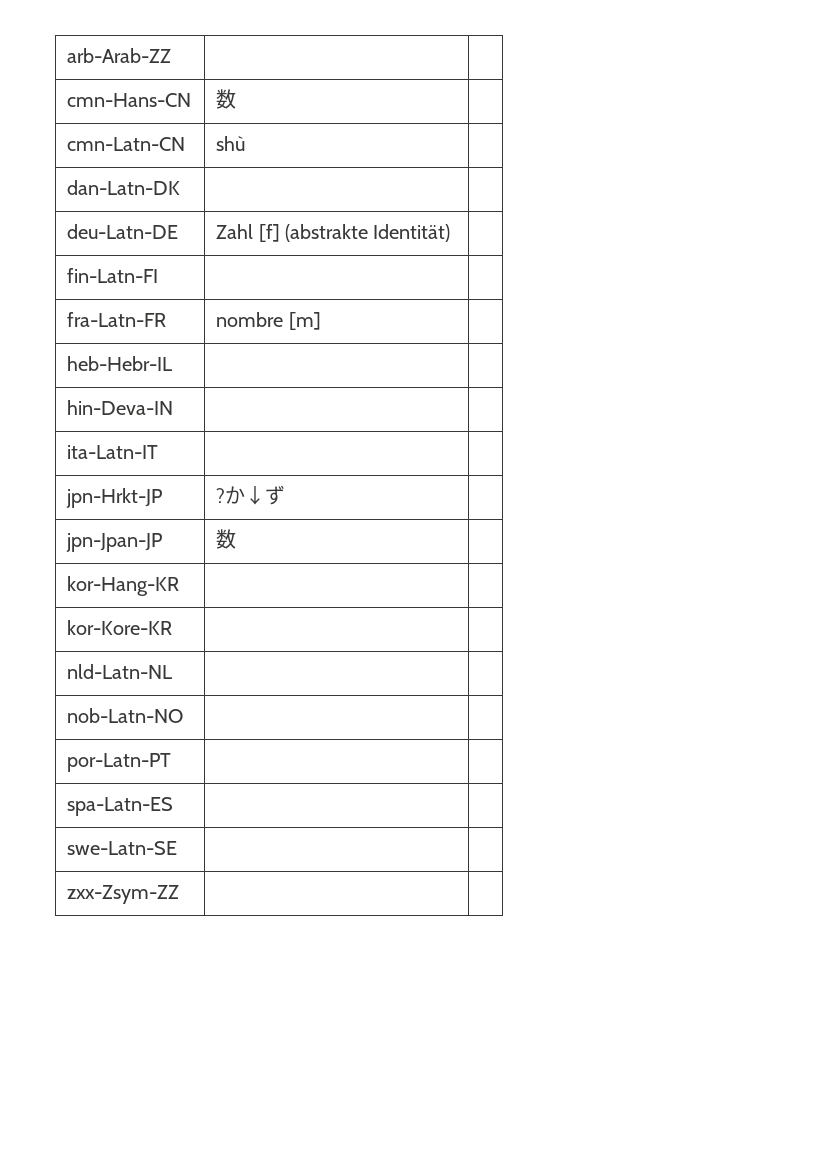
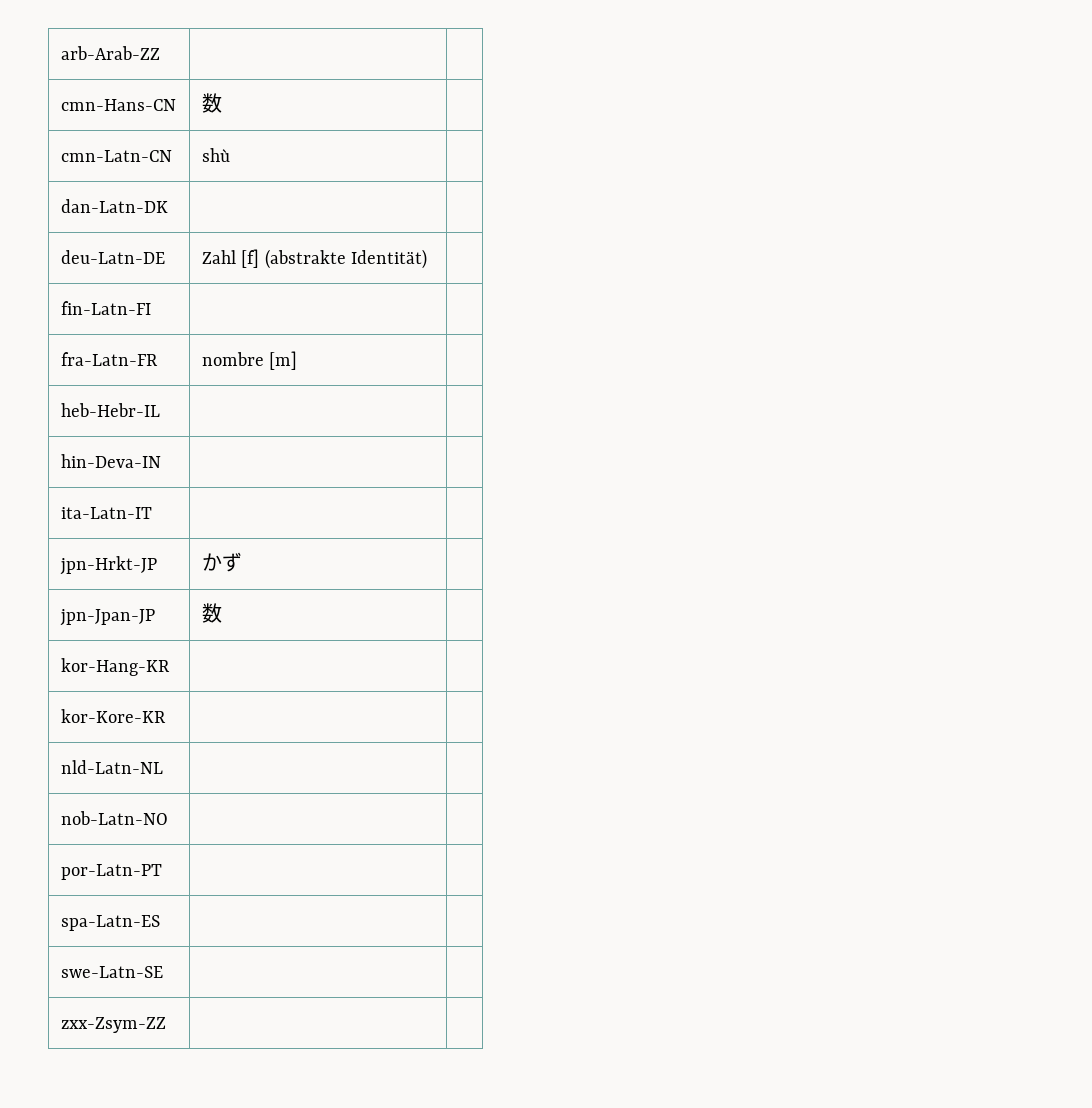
[216,486,266,505] ?か↓ -> [201,553,222,571] か

